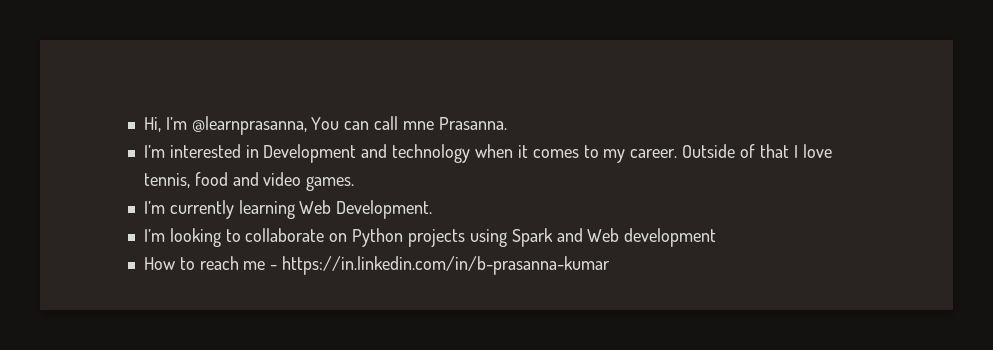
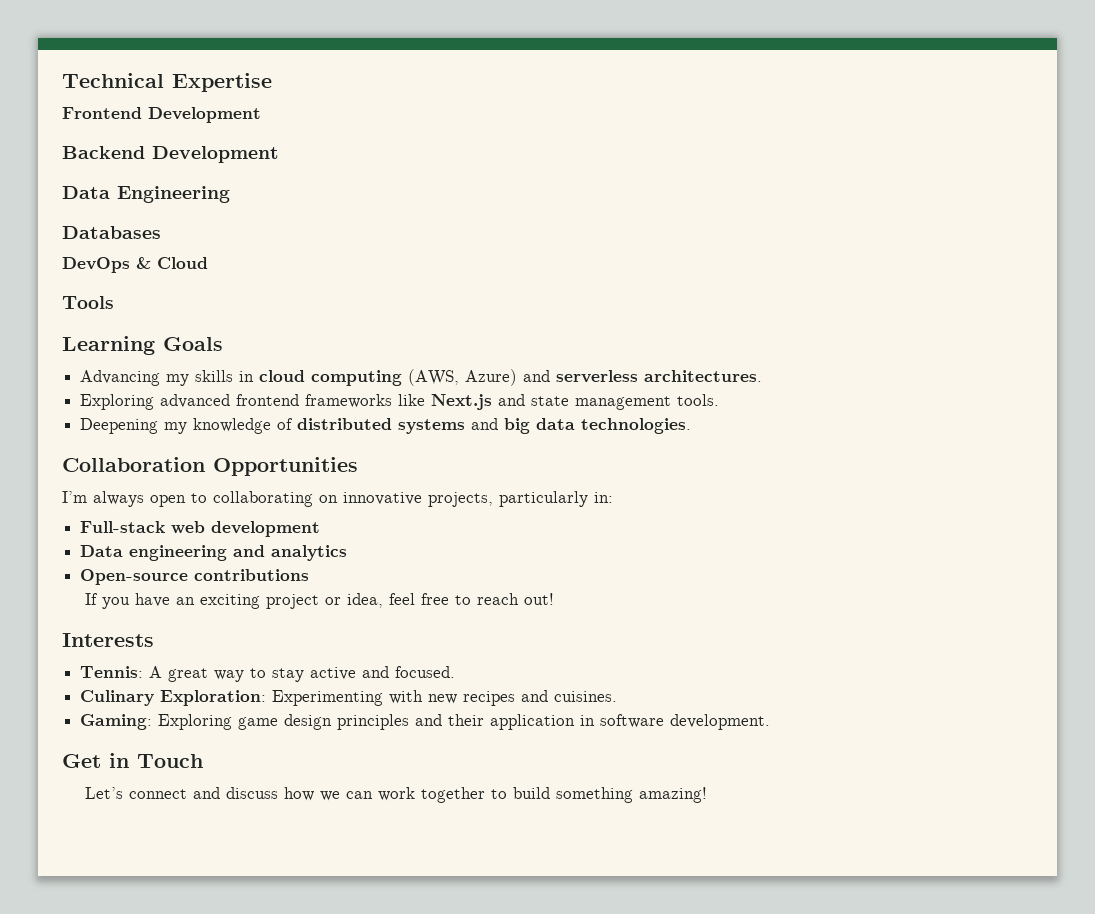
[143,116,507,135] [143,144,832,163] [143,172,355,191] [143,200,433,219] [143,228,717,247] [143,256,611,275] Hi, I’m @learnprasanna, You can call mne Prasanna. // I’m interested in Development and technology when it comes to my career. Outside of that I love tennis, food and video games. // I’m currently learning Web Development. // I’m looking to collaborate on Python projects using Spark and Web development // How to reach me - https://in.linkedin.com/in/b-prasanna-kumar -> [62,73,272,92] [62,107,261,123] [62,146,279,163] [62,186,230,203] [62,226,161,239] [62,257,208,273] [62,296,114,309] [62,336,223,355] [80,369,763,386] [80,394,720,410] [80,418,692,434] [62,457,358,476] [62,491,613,507] [80,521,321,537] [80,545,348,561] [80,569,310,585] [84,593,554,609] [62,633,154,647] [80,666,456,682] [80,690,618,706] [80,714,771,730] [62,753,203,768] [84,787,707,803] Technical Expertise // Frontend Development // Backend Development // Data Engineering // Databases // DevOps & Cloud // Tools // Learning Goals // Advancing my skills in cloud computing (AWS, Azure) and serverless architectures. // Exploring advanced frontend frameworks like Next.js and state management tools. // Deepening my knowledge of distributed systems and big data technologies. // Collaboration Opportunities // I’m always open to collaborating on innovative projects, particularly in: // Full-stack web development // Data engineering and analytics // Open-source contributions // If you have an exciting project or idea, feel free to reach out! // Interests // Tennis: A great way to stay active and focused. // Culinary Exploration: Experimenting with new recipes and cuisines. // Gaming: Exploring game design principles and their application in software development. // Get in Touch // Let’s connect and discuss how we can work together to build something amazing!

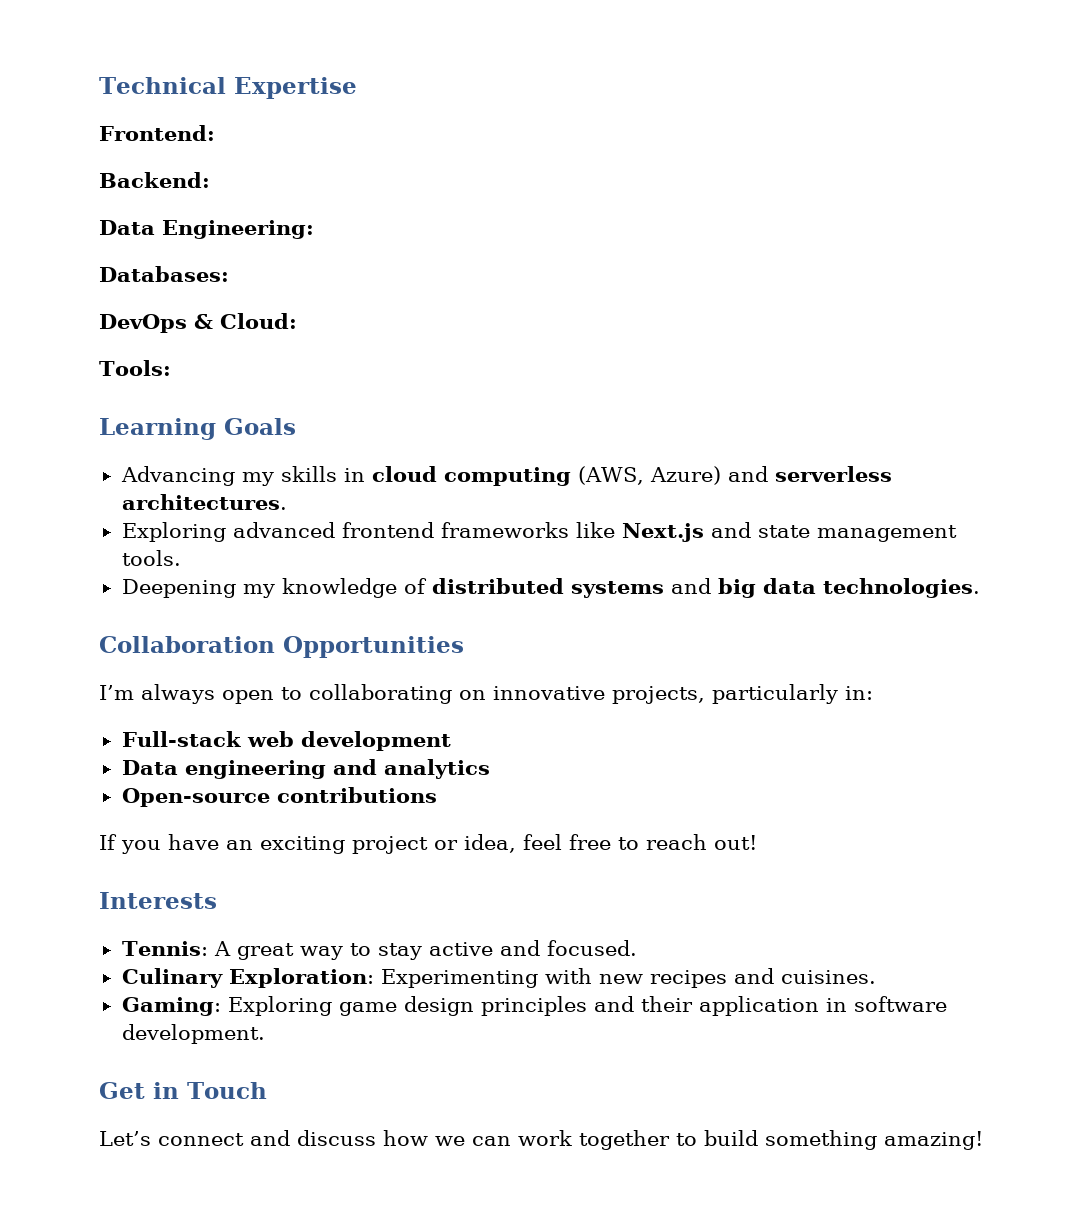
[62,107,261,123] [62,146,279,163] [62,186,230,203] [62,226,161,239] Frontend Development // Backend Development // Data Engineering // Databases -> [99,125,215,141] [99,172,210,188] [99,220,314,239] [99,266,229,282] Frontend: // Backend: // Data Engineering: // Databases:
[157,257,208,269] [62,296,114,309] Cloud // Tools -> [220,313,297,329] [99,360,171,376] Cloud: // Tools:

